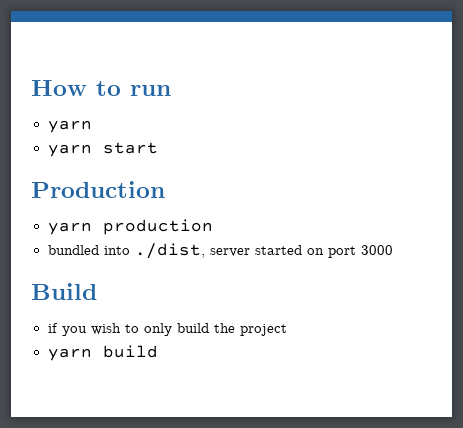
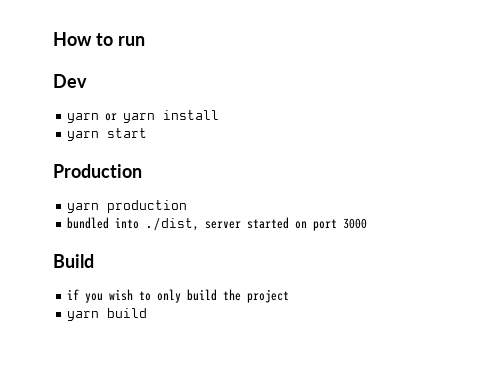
[47,120,92,133] // yarn -> [53,74,87,88] [67,110,220,123] // Dev // yarn or yarn install

